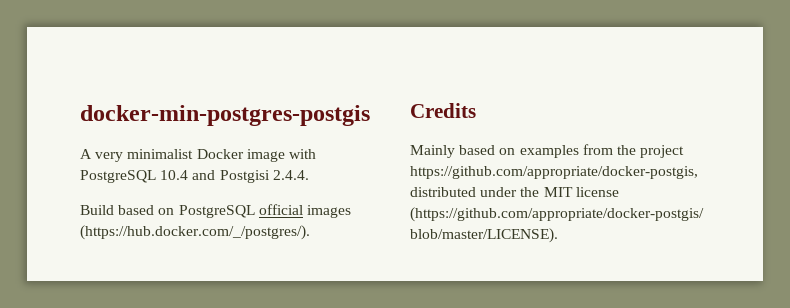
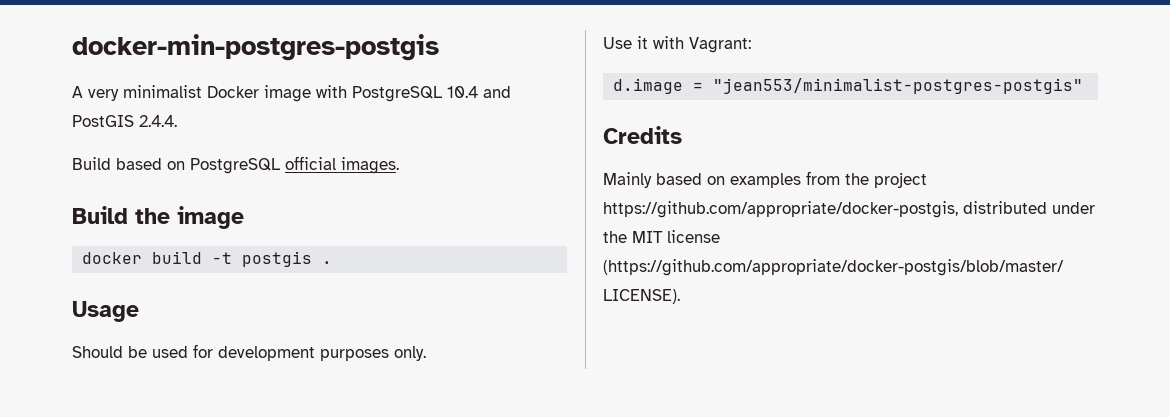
[219,170,270,183] Postgisi -> [72,115,134,127] PostGIS
[306,205,351,218] [80,225,310,240] images (https://hub.docker.com/_/postgres/). -> [341,157,399,174] [72,206,244,229] [82,251,333,267] [72,301,139,322] [72,344,426,361] [603,36,751,53] [613,78,1084,94] images. // Build the image // docker build -t postgis . // Usage // Should be used for development purposes only. // Use it with Vagrant: // d.image = "jean553/minimalist-postgres-postgis"

